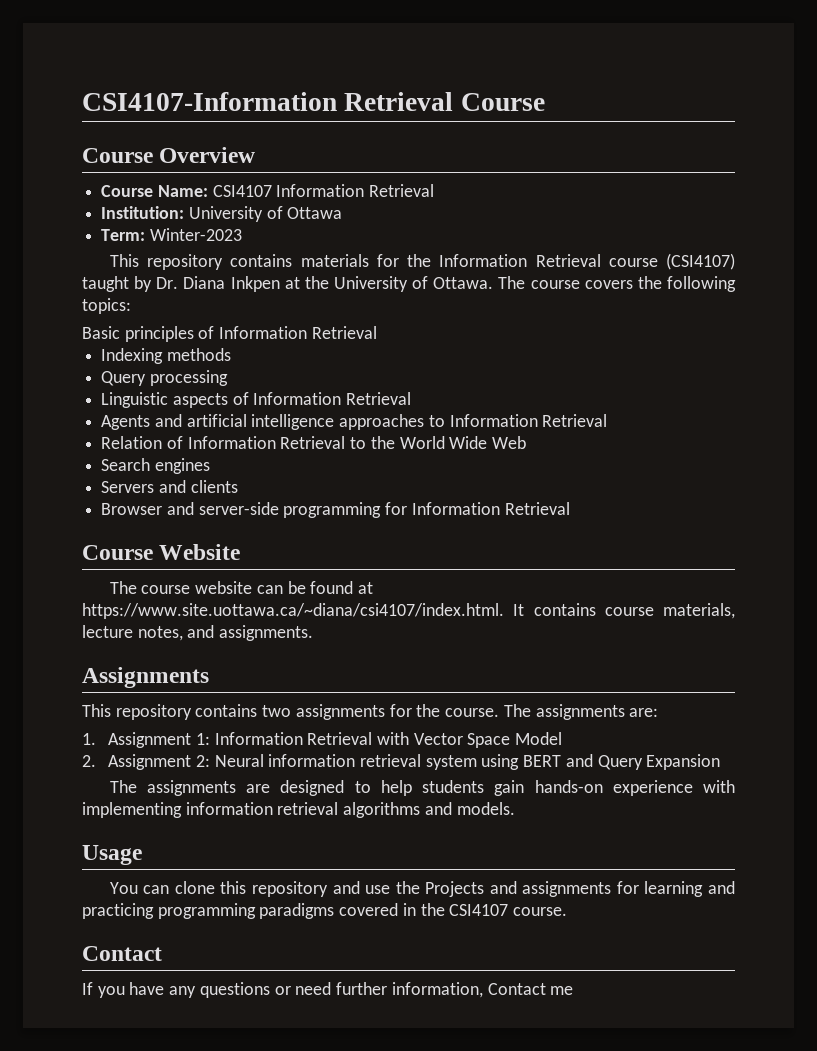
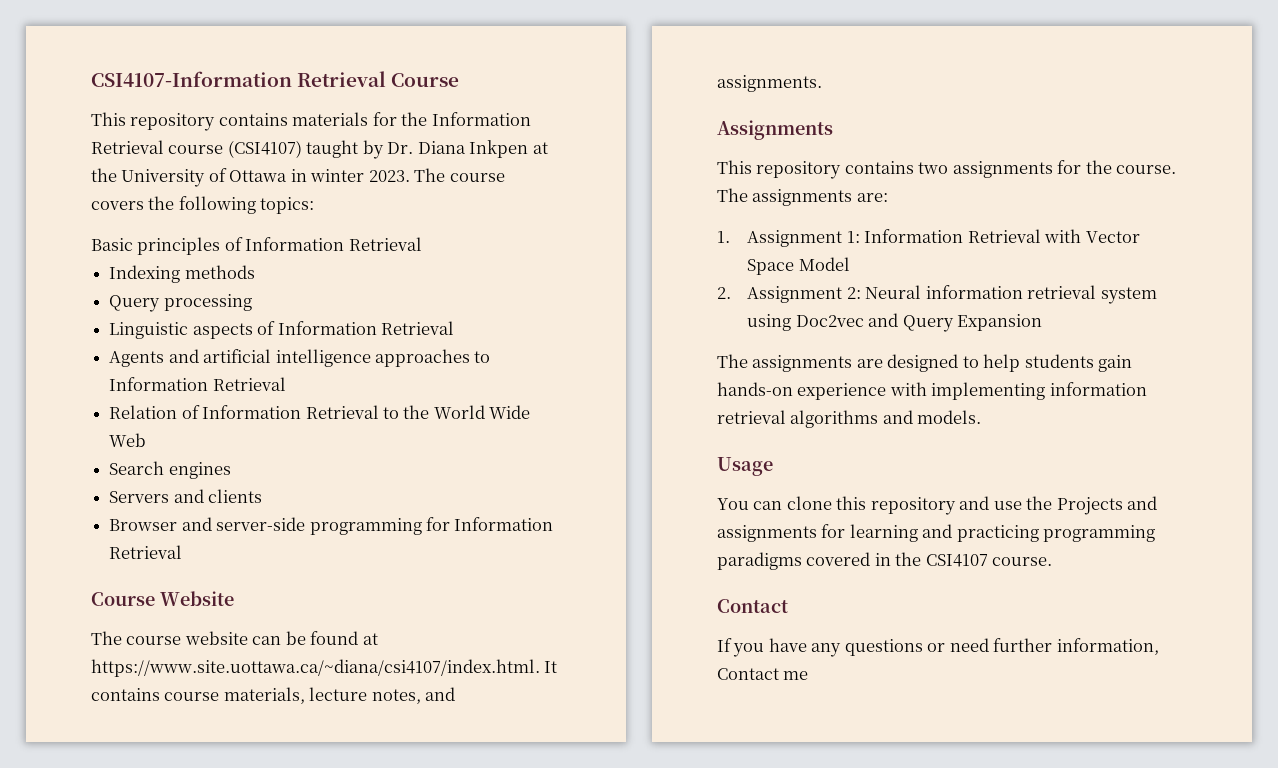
[82,147,256,163] [101,184,435,197] [101,206,343,222] [101,228,242,241] // Course Overview // Course Name: CSI4107 Information Retrieval // Institution: University of Ottawa // Term: Winter-2023 -> (460, 80) none
[433,277,494,289] Ottawa. -> [229,169,410,182] Ottawa in winter 2023.
[523,755,562,767] BERT -> [795,315,864,327] Doc2vec

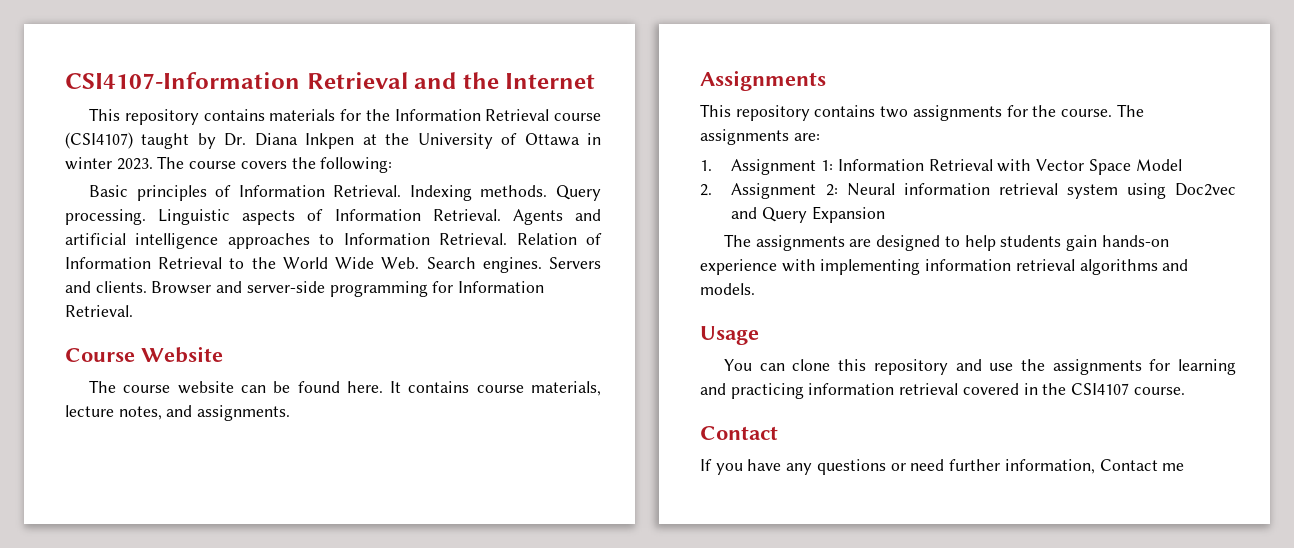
[391,73,460,87] Course -> [414,72,596,89] and the Internet
[178,196,315,214] following topics: -> [320,157,393,173] following:
[348,237,422,251] [109,265,255,283] [109,294,252,312] Retrieval // Indexing methods // Query processing // -> [333,185,601,201] [65,209,146,225] Retrieval. Indexing methods. Query processing.
[380,321,454,335] Retrieval // -> [432,209,501,221] Retrieval.
[212,377,286,391] Retrieval // -> [439,233,508,245] Retrieval.
[109,433,147,447] [109,461,231,479] Web // Search engines // -> [381,257,542,273] Web. Search engines.
[208,489,263,503] clients // -> [95,281,147,293] clients.
[109,545,183,559] Retrieval -> [65,305,133,317] Retrieval.
[362,633,378,645] [91,659,540,677] at https://www.site.uottawa.ca/~diana/csi4107/index.html. -> [346,381,383,393] here.
[1056,496,1158,515] Projects and -> (1045, 365) none
[1043,525,1156,542] [717,552,802,570] programming paradigms -> [808,383,959,395] information retrieval

